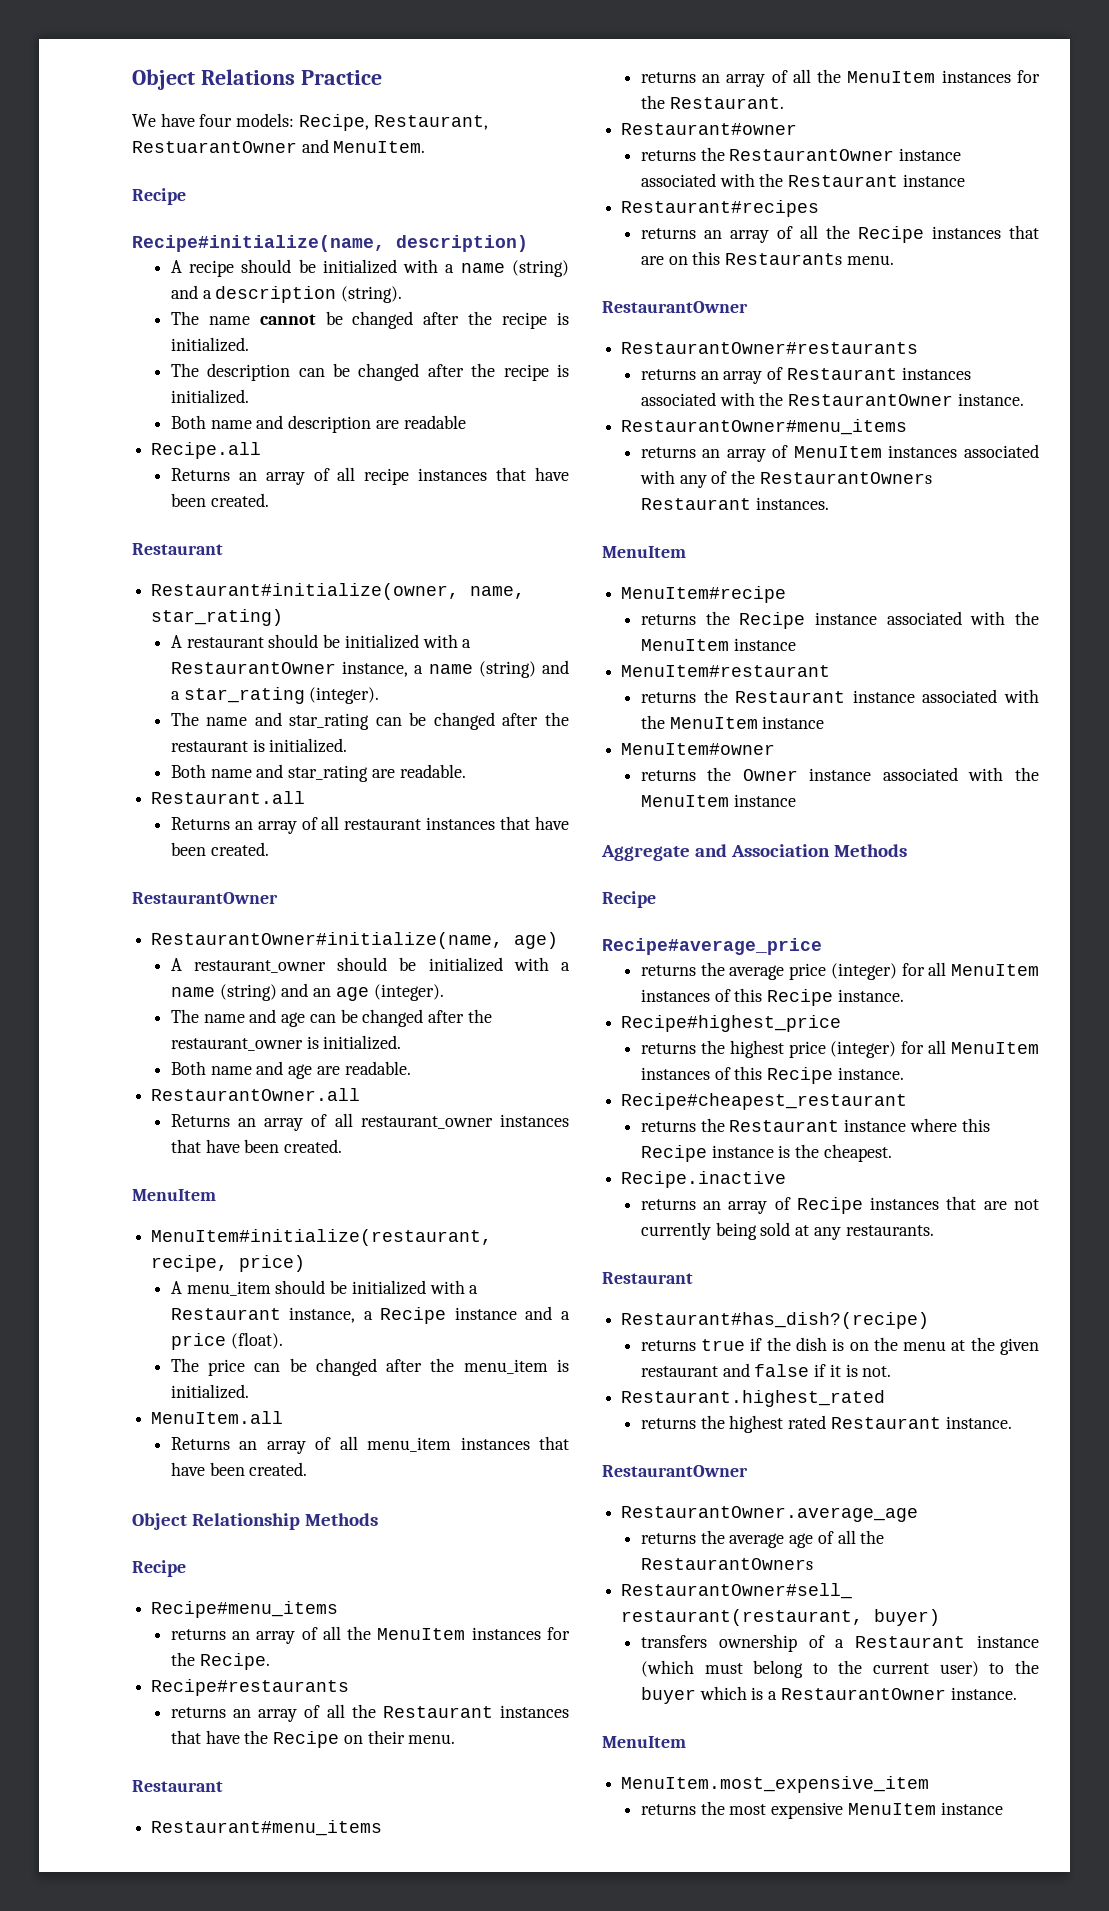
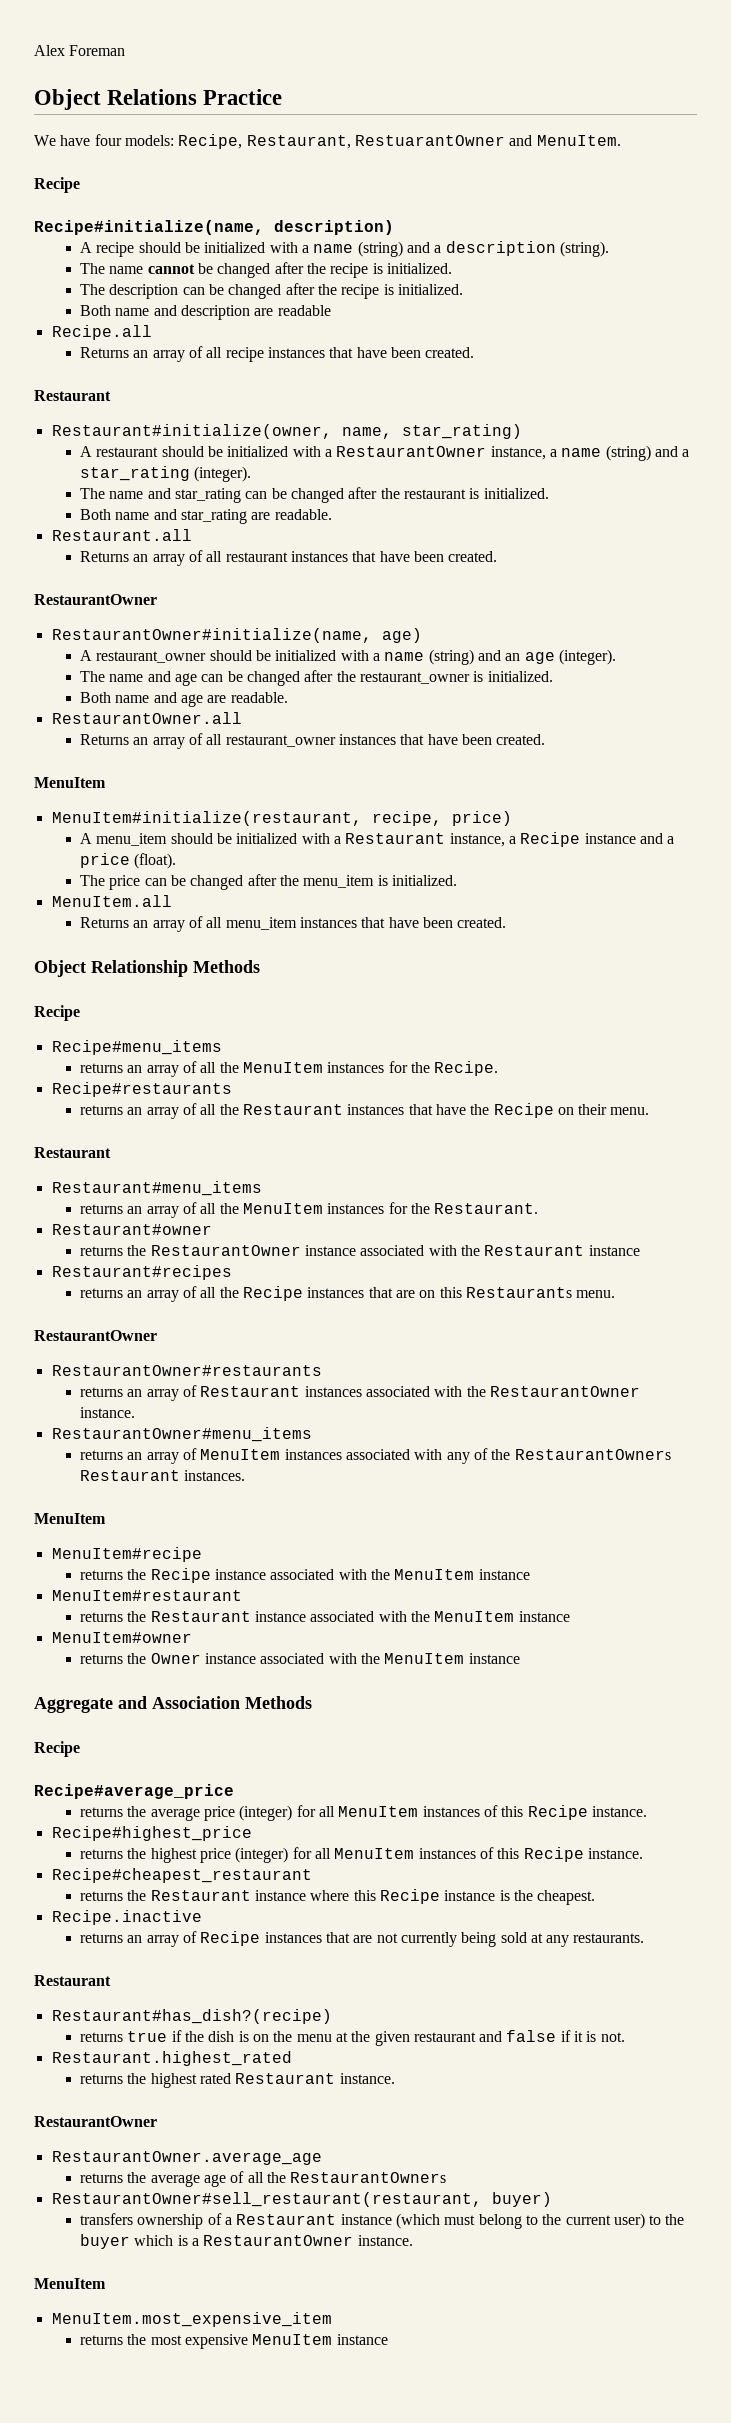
(132, 79) none -> [34,45,126,56] Alex Foreman //

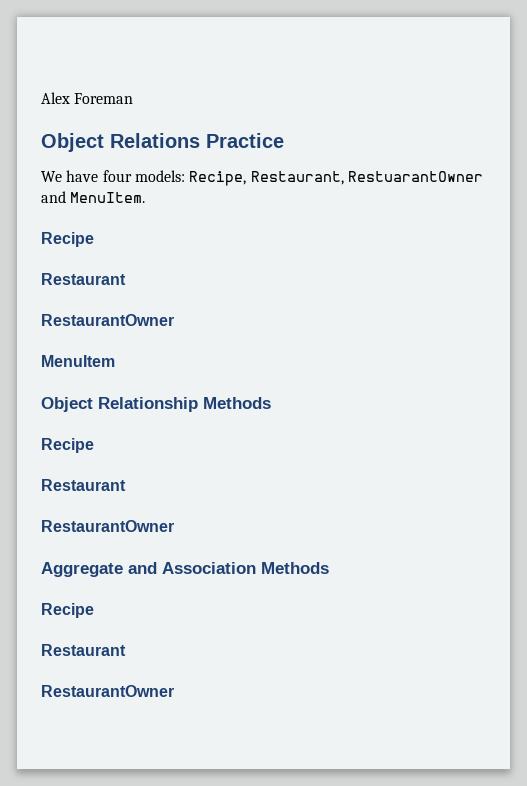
[34,220,394,235] [79,241,609,257] [79,262,452,278] [79,283,463,299] [79,305,331,320] [51,325,152,340] [79,346,475,362] [34,390,111,401] [51,424,522,439] [79,445,690,461] [79,466,252,482] [79,487,549,503] [79,509,332,524] [51,529,192,541] [79,550,498,566] [34,594,157,605] [51,628,422,643] [79,649,616,665] [79,670,553,686] [79,692,288,707] [51,712,242,724] [79,733,546,749] [34,777,106,788] [51,811,512,826] [79,832,675,847] [79,853,177,869] [79,874,457,890] [51,895,172,907] [79,916,507,932] [34,960,260,977] [34,1005,80,1021] [51,1040,222,1055] [79,1061,499,1077] [51,1082,232,1097] [79,1103,650,1119] [34,1147,111,1158] [51,1181,262,1196] [79,1202,539,1218] [51,1224,212,1235] [79,1245,640,1256] [51,1265,232,1280] [79,1286,616,1302] [34,1330,157,1341] [51,1365,322,1376] [79,1385,640,1401] [79,1407,135,1418] [51,1427,312,1442] [79,1448,671,1464] [79,1470,246,1481] [34,1513,106,1524] [51,1547,202,1562] [79,1568,530,1583] [51,1590,242,1601] [79,1611,570,1622] [51,1632,192,1643] [79,1653,520,1664] Recipe#initialize(name, description) // A recipe should be initialized with a name (string) and a description (string). // The name cannot be changed after the recipe is initialized. // The description can be changed after the recipe is initialized. // Both name and description are readable // Recipe.all // Returns an array of all recipe instances that have been created. // Restaurant // Restaurant#initialize(owner, name, star_rating) // A restaurant should be initialized with a RestaurantOwner instance, a name (string) and a star_rating (integer). // The name and star_rating can be changed after the restaurant is initialized. // Both name and star_rating are readable. // Restaurant.all // Returns an array of all restaurant instances that have been created. // RestaurantOwner // RestaurantOwner#initialize(name, age) // A restaurant_owner should be initialized with a name (string) and an age (integer). // The name and age can be changed after the restaurant_owner is initialized. // Both name and age are readable. // RestaurantOwner.all // Returns an array of all restaurant_owner instances that have been created. // MenuItem // MenuItem#initialize(restaurant, recipe, price) // A menu_item should be initialized with a Restaurant instance, a Recipe instance and a price (float). // The price can be changed after the menu_item is initialized. // MenuItem.all // Returns an array of all menu_item instances that have been created. // Object Relationship Methods // Recipe // Recipe#menu_items // returns an array of all the MenuItem instances for the Recipe. // Recipe#restaurants // returns an array of all the Restaurant instances that have the Recipe on their menu. // Restaurant // Restaurant#menu_items // returns an array of all the MenuItem instances for the Restaurant. // Restaurant#owner // returns the RestaurantOwner instance associated with the Restaurant instance // Restaurant#recipes // returns an array of all the Recipe instances that are on this Restaurants menu. // RestaurantOwner // RestaurantOwner#restaurants // returns an array of Restaurant instances associated with the RestaurantOwner instance. // RestaurantOwner#menu_items // returns an array of MenuItem instances associated with any of the RestaurantOwners Restaurant instances. // MenuItem // MenuItem#recipe // returns the Recipe instance associated with the MenuItem instance // MenuItem#restaurant // returns the Restaurant instance associated with the MenuItem instance // MenuItem#owner // returns the Owner instance associated with the MenuItem instance -> [41,273,126,285] [41,314,174,326] [41,355,115,367] [41,397,271,412] [41,438,94,453] [41,479,126,491] [41,520,174,532] Restaurant // RestaurantOwner // MenuItem // Object Relationship Methods // Recipe // Restaurant // RestaurantOwner
[34,1784,234,1799] [79,1805,647,1821] [51,1826,252,1841] [79,1847,643,1863] [51,1868,312,1883] [79,1889,596,1905] [51,1910,202,1925] [79,1931,645,1947] [34,1975,111,1986] [51,2009,332,2024] [79,2030,625,2046] [51,2051,292,2066] [79,2073,395,2088] [34,2116,157,2127] [51,2151,322,2165] [79,2171,447,2187] [51,2192,552,2207] [79,2213,685,2229] [79,2234,413,2249] [34,2278,106,2289] [51,2312,332,2327] [79,2334,388,2349] Recipe#average_price // returns the average price (integer) for all MenuItem instances of this Recipe instance. // Recipe#highest_price // returns the highest price (integer) for all MenuItem instances of this Recipe instance. // Recipe#cheapest_restaurant // returns the Restaurant instance where this Recipe instance is the cheapest. // Recipe.inactive // returns an array of Recipe instances that are not currently being sold at any restaurants. // Restaurant // Restaurant#has_dish?(recipe) // returns true if the dish is on the menu at the given restaurant and false if it is not. // Restaurant.highest_rated // returns the highest rated Restaurant instance. // RestaurantOwner // RestaurantOwner.average_age // returns the average age of all the RestaurantOwners // RestaurantOwner#sell_restaurant(restaurant, buyer) // transfers ownership of a Restaurant instance (which must belong to the current user) to the buyer which is a RestaurantOwner instance. // MenuItem // MenuItem.most_expensive_item // returns the most expensive MenuItem instance -> [41,644,126,656] [41,685,174,697] Restaurant // RestaurantOwner

